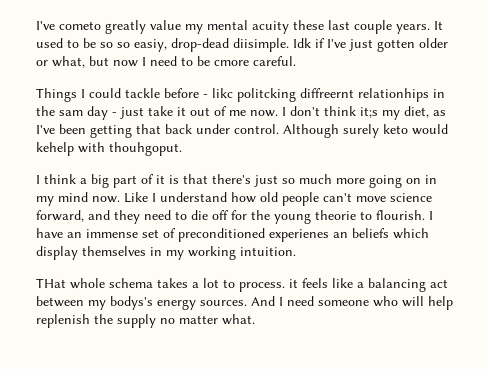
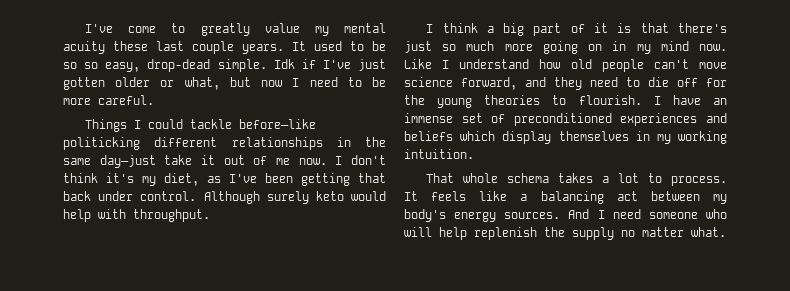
[36,21,101,30] I've cometo -> [85,23,186,33] I've come to
[134,38,289,52] easiy, drop-dead diisimple. -> [105,59,267,72] easy, drop-dead simple.
[214,60,249,66] cmore -> [63,98,91,105] more
[164,88,445,102] [36,106,144,120] before - likc politcking diffreernt relationhips in the sam day - just -> [239,119,317,129] [63,137,386,150] [63,155,156,168] before—like politicking different relationships in the same day—just
[360,107,378,118] it;s -> [106,173,134,183] it's
[36,142,182,156] kehelp with thouhgoput. -> [63,209,210,222] help with throughput.
[315,210,356,220] theorie -> [484,95,541,105] theories
[269,229,348,242] experienes an -> [620,113,727,126] experiences and
[36,278,66,288] THat -> [426,173,455,183] That
[289,279,298,288] it -> [404,191,418,201] It
[110,296,153,310] bodys's -> [404,209,446,222] body's

